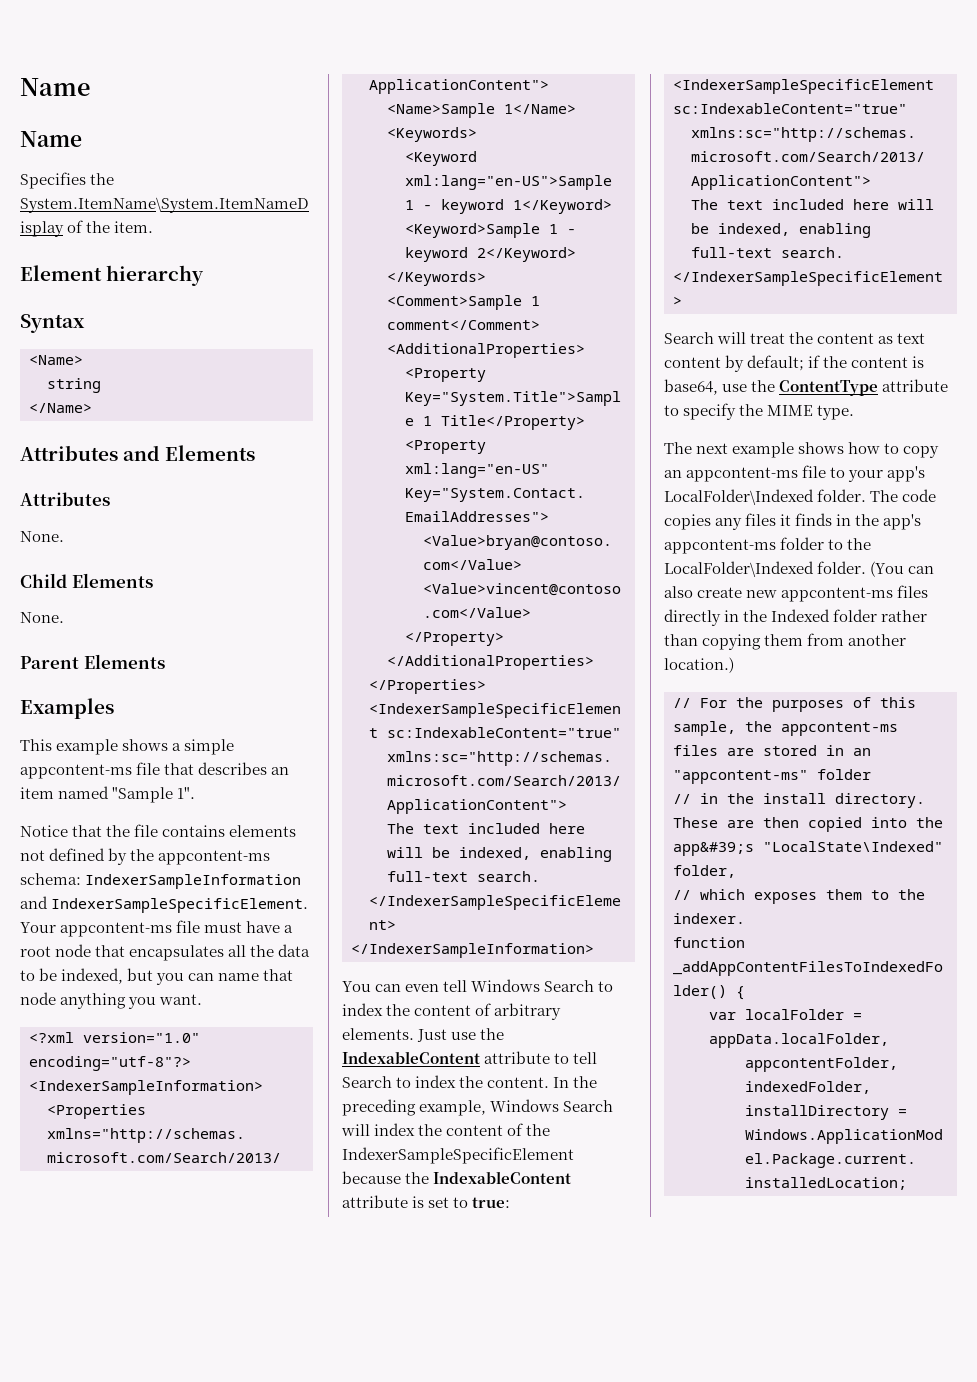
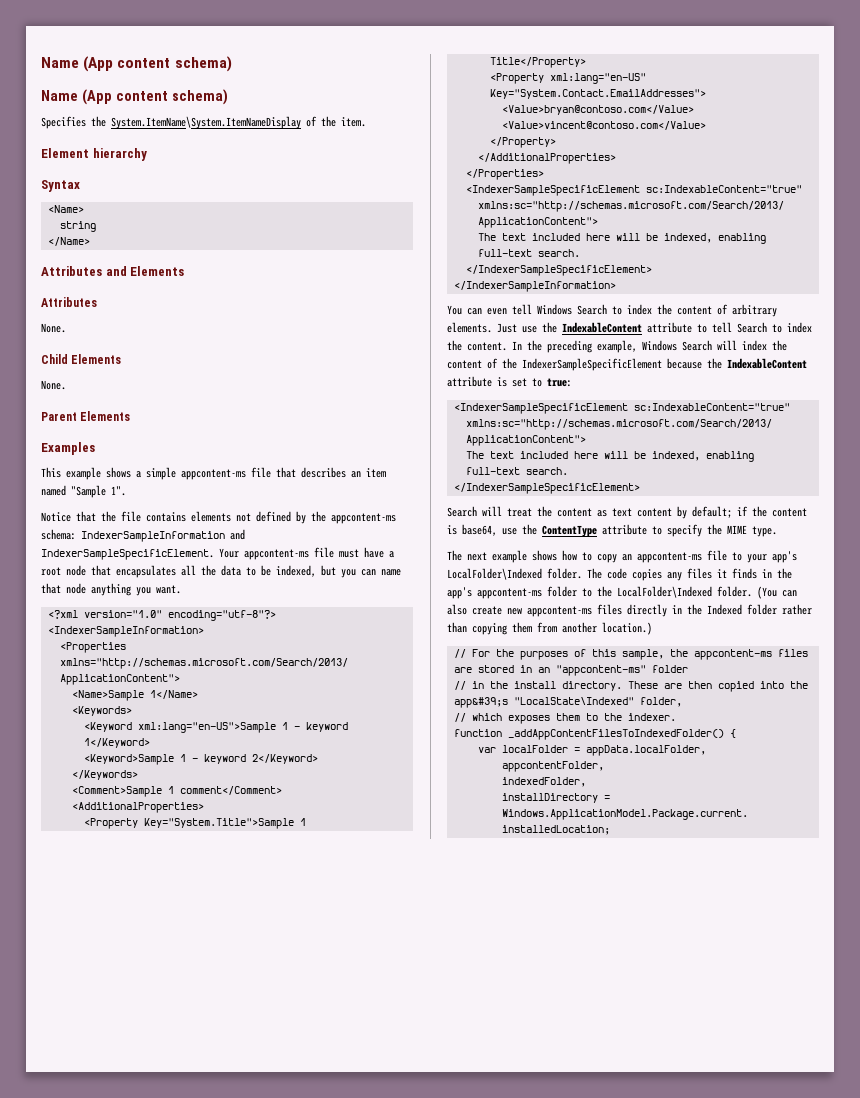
[20,78,90,96] [20,131,82,147] Name // Name -> [41,56,232,72] [41,89,228,105] Name (App content schema) // Name (App content schema)

